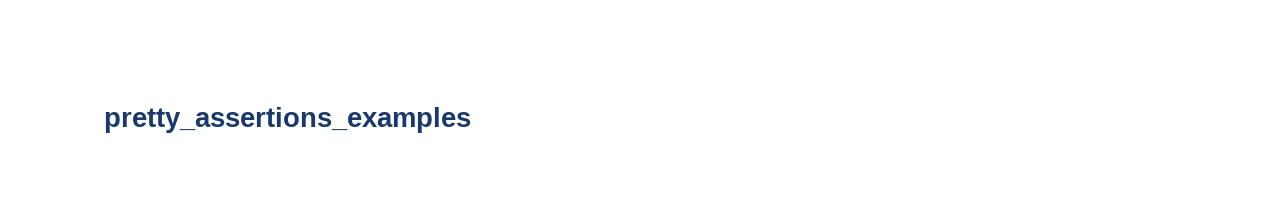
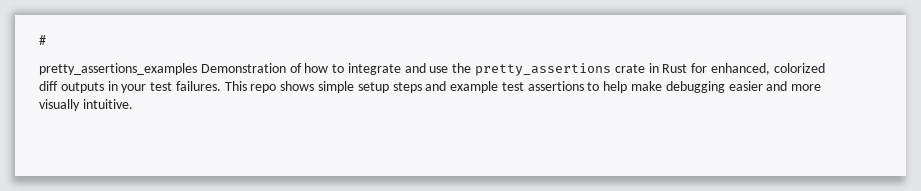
[104,107,471,133] pretty_assertions_examples -> [39,35,46,45] [39,63,825,76] [39,81,822,93] [39,99,133,111] # // pretty_assertions_examples Demonstration of how to integrate and use the pretty_assertions crate in Rust for enhanced, colorized diff outputs in your test failures. This repo shows simple setup steps and example test assertions to help make debugging easier and more visually intuitive.

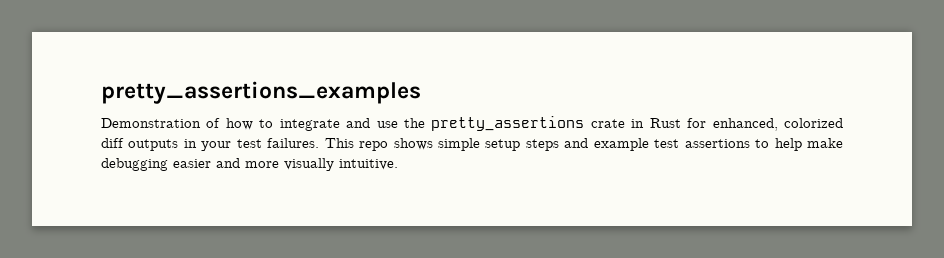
[39,35,46,45] [39,63,197,75] # // pretty_assertions_examples -> [101,81,421,104] pretty_assertions_examples //

